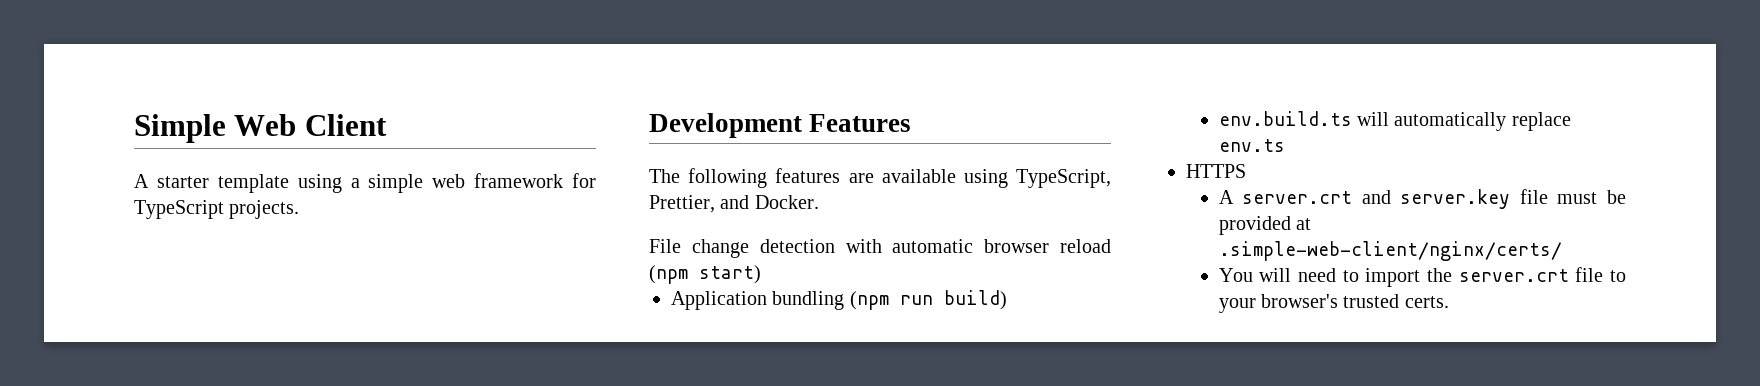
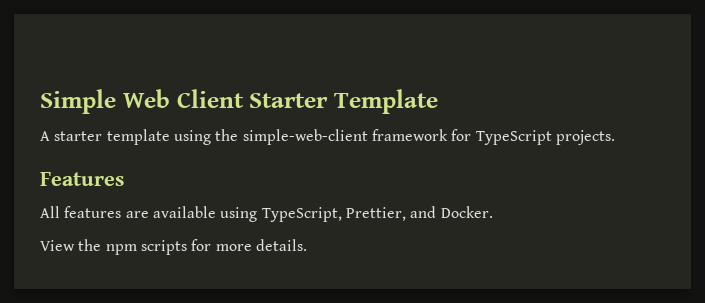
(387, 125) none -> [249,89,438,114] Starter Template
[350,174,466,193] a simple web -> [215,129,368,145] the simple-web-client
[649,113,802,138] Development -> (615, 137) none
[649,168,768,188] The following -> [40,206,60,218] All
[649,239,1111,258] [649,265,761,284] [671,290,1007,310] [1218,111,1571,131] [1218,139,1285,152] [1186,164,1246,178] [1218,189,1626,209] [1218,216,1312,235] [1218,241,1562,261] [1218,267,1626,287] [1218,294,1449,313] File change detection with automatic browser reload (npm start) // Application bundling (npm run build) // env.build.ts will automatically replace env.ts // HTTPS // A server.crt and server.key file must be provided at .simple-web-client/nginx/certs/ // You will need to import the server.crt file to your browser's trusted certs. -> [40,239,307,255] View the npm scripts for more details.

